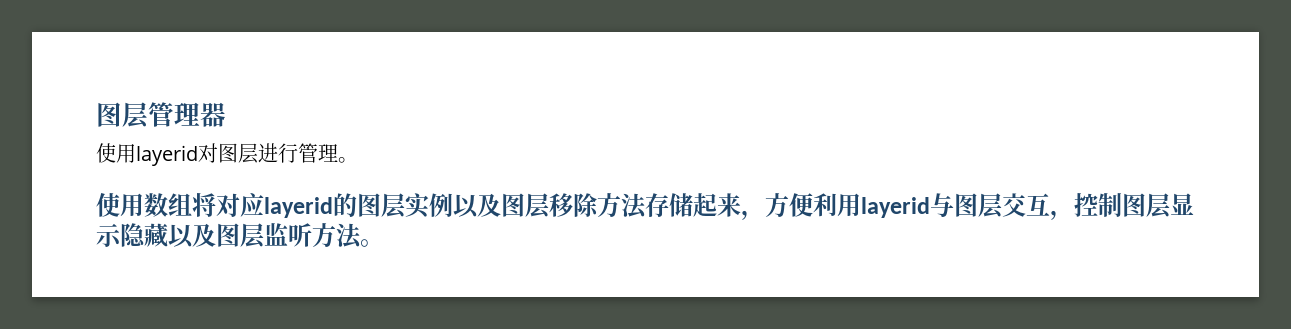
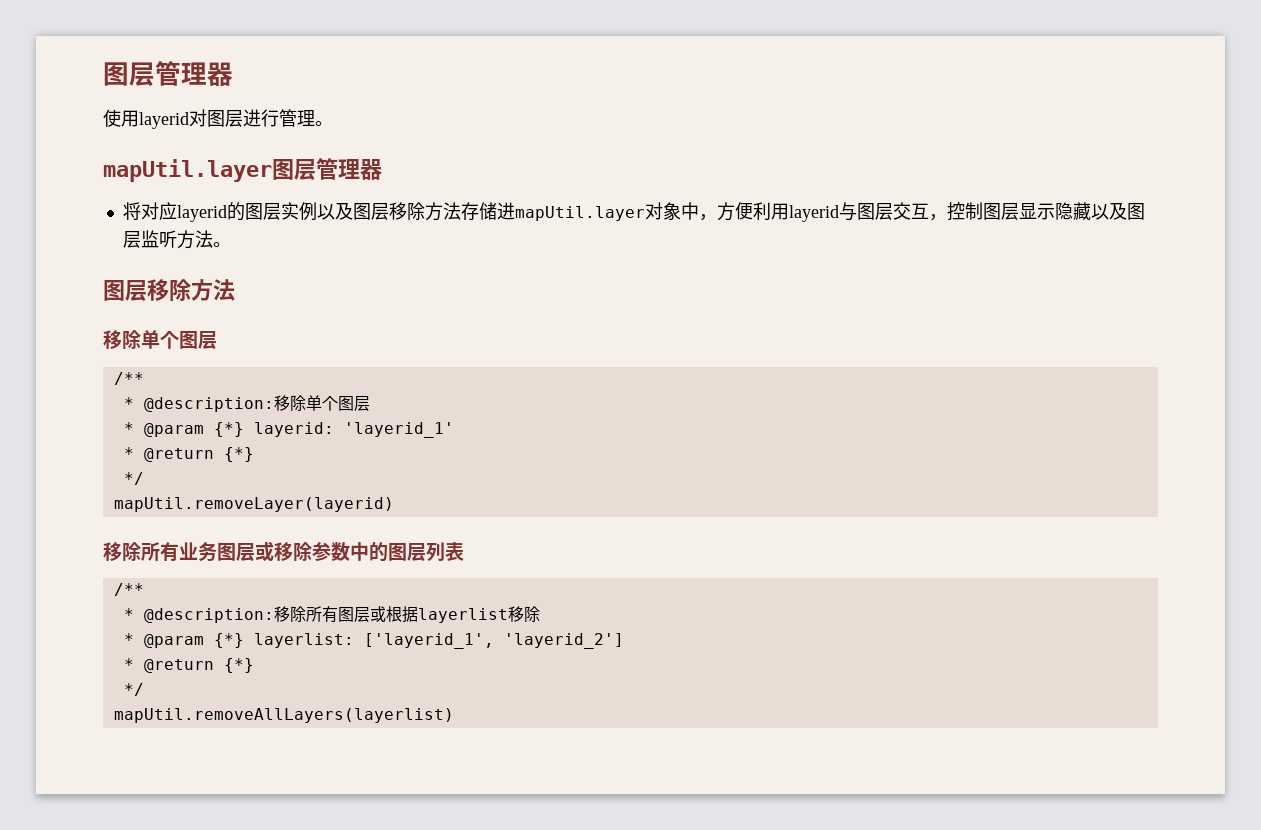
[96,192,192,217] 使用数组 -> [103,158,382,182] mapUtil.layer图层管理器 //
[693,193,741,217] 起来 -> [496,202,699,221] 进mapUtil.layer对象中
(384, 243) none -> [103,279,235,302] [103,330,217,350] [113,372,144,385] [123,395,370,412] [123,422,454,438] [123,447,254,462] [123,472,144,485] [113,497,394,512] [103,541,464,562] [113,583,144,596] [123,606,540,623] [123,633,624,649] [123,658,254,673] [123,683,144,696] [113,708,454,723] // 图层移除方法 // 移除单个图层 // /** // * @description:移除单个图层 // * @param {*} layerid: 'layerid_1' // * @return {*} // */ // mapUtil.removeLayer(layerid) // 移除所有业务图层或移除参数中的图层列表 // /** // * @description:移除所有图层或根据layerlist移除 // * @param {*} layerlist: ['layerid_1', 'layerid_2'] // * @return {*} // */ // mapUtil.removeAllLayers(layerlist)

